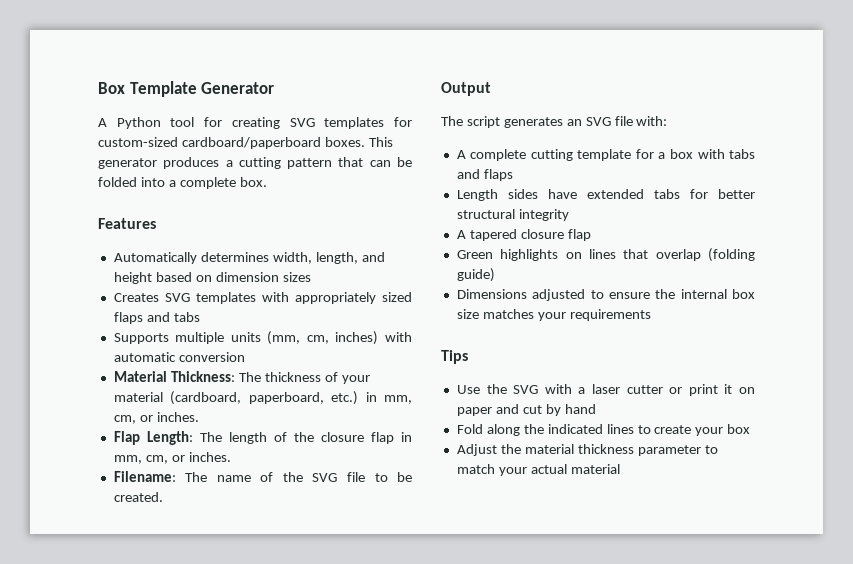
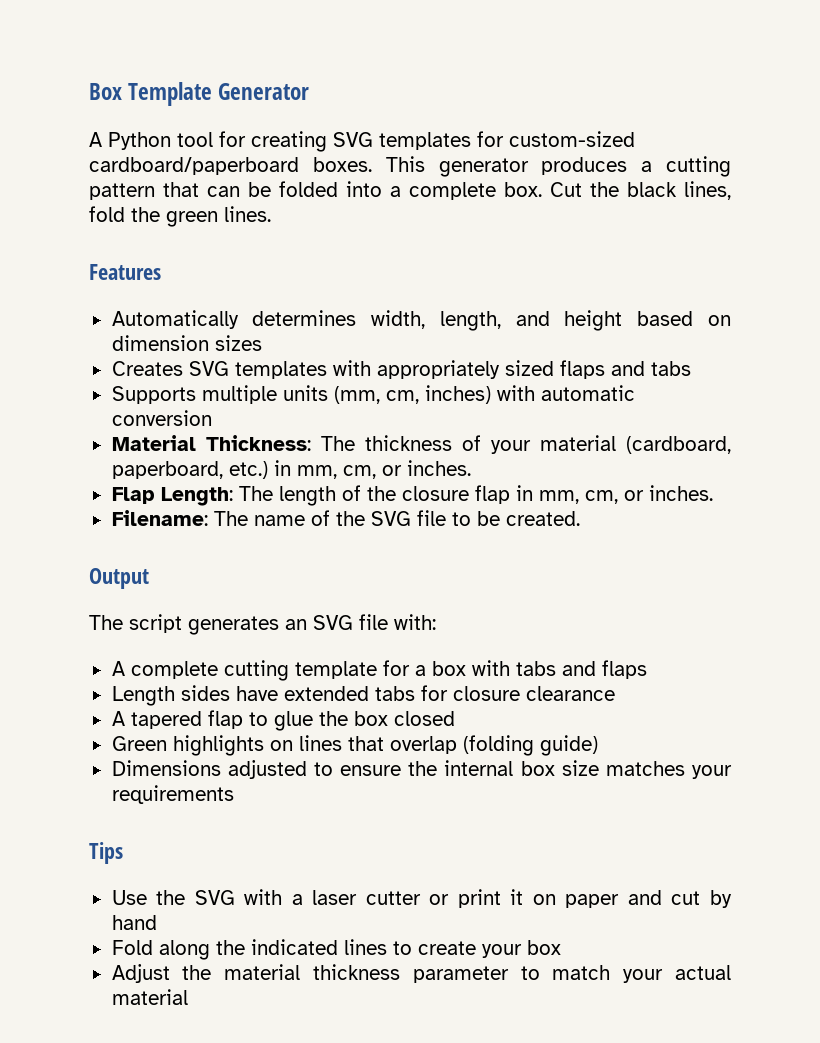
(267, 182) none -> [550,181,731,200] [89,206,271,227] Cut the black lines, fold the green lines.
[718,189,755,199] [456,209,569,221] better structural integrity -> [452,686,615,701] closure clearance
[520,229,591,241] closure flap -> [207,710,455,731] flap to glue the box closed

